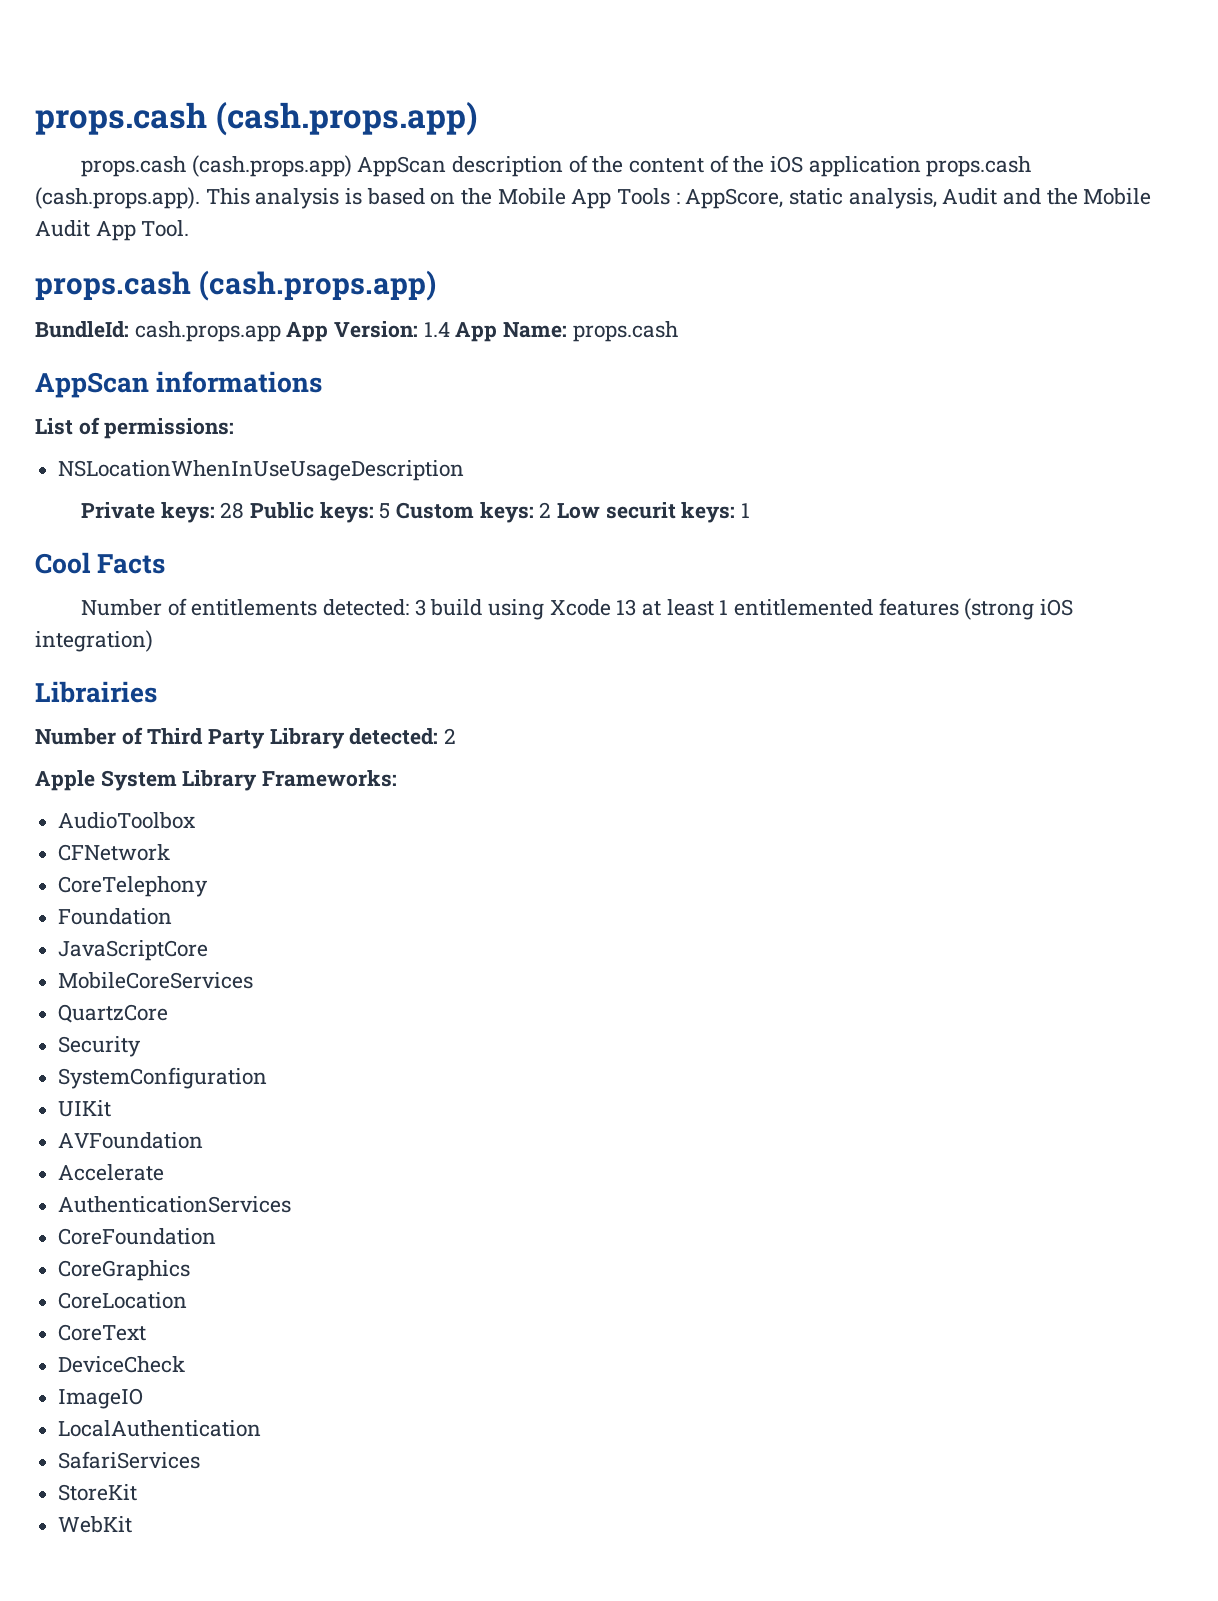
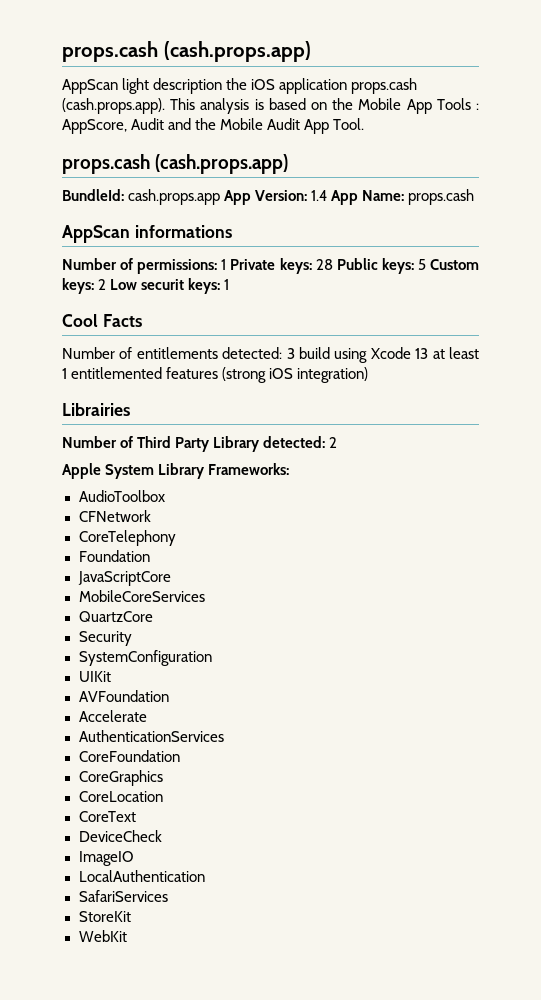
[35,102,477,136] [80,155,729,177] props.cash (cash.props.app) // props.cash (cash.props.app) AppScan description of the content of -> [62,41,311,62] [62,78,223,94] props.cash (cash.props.app) // AppScan light description
[789,188,937,209] static analysis, -> (127, 126) none
[35,418,73,435] List -> [62,258,117,270] Number
[58,460,465,481] // NSLocationWhenInUseUsageDescription // -> [221,259,227,270] 1

